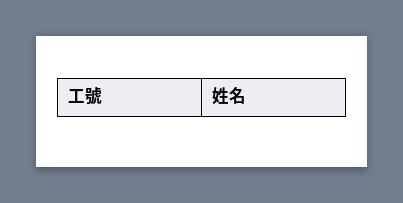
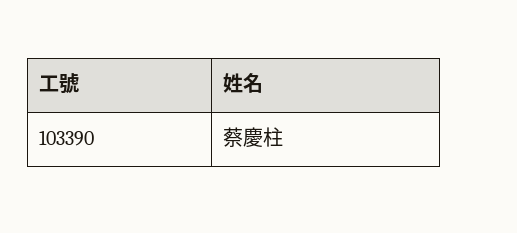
(247, 95) none -> [39,130,95,146] [223,127,284,147] // 103390 | 蔡慶柱

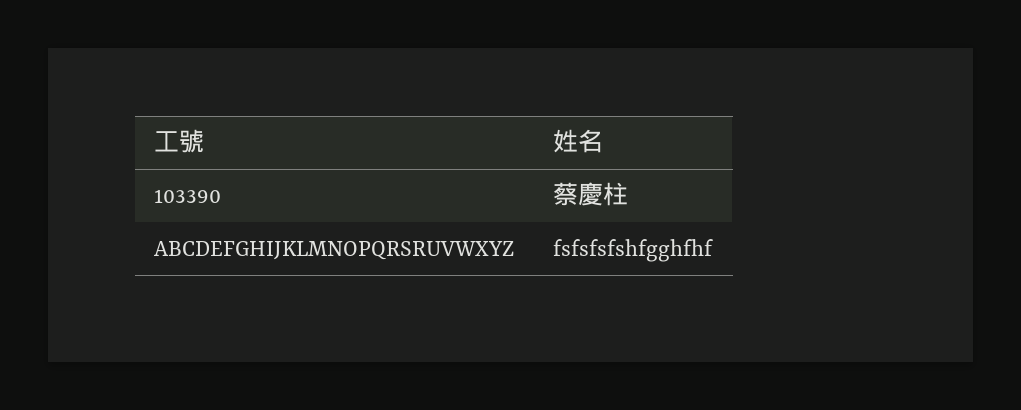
(284, 137) none -> [154,241,515,260] [553,239,714,262] // ABCDEFGHIJKLMNOPQRSRUVWXYZ | fsfsfsfshfgghfhf

